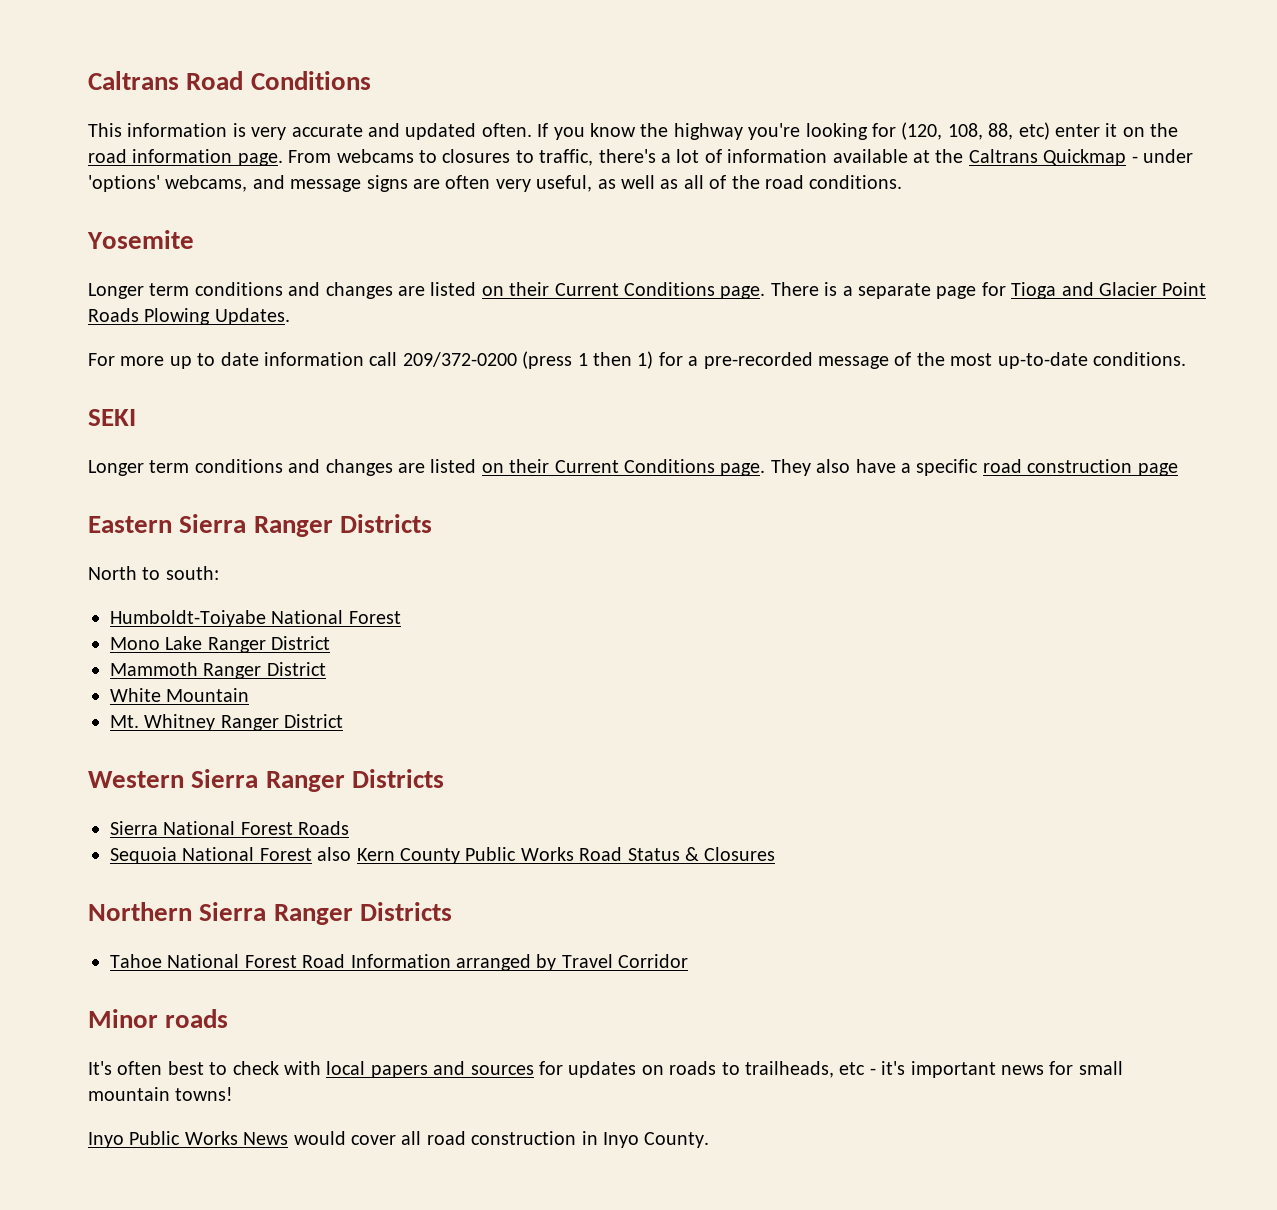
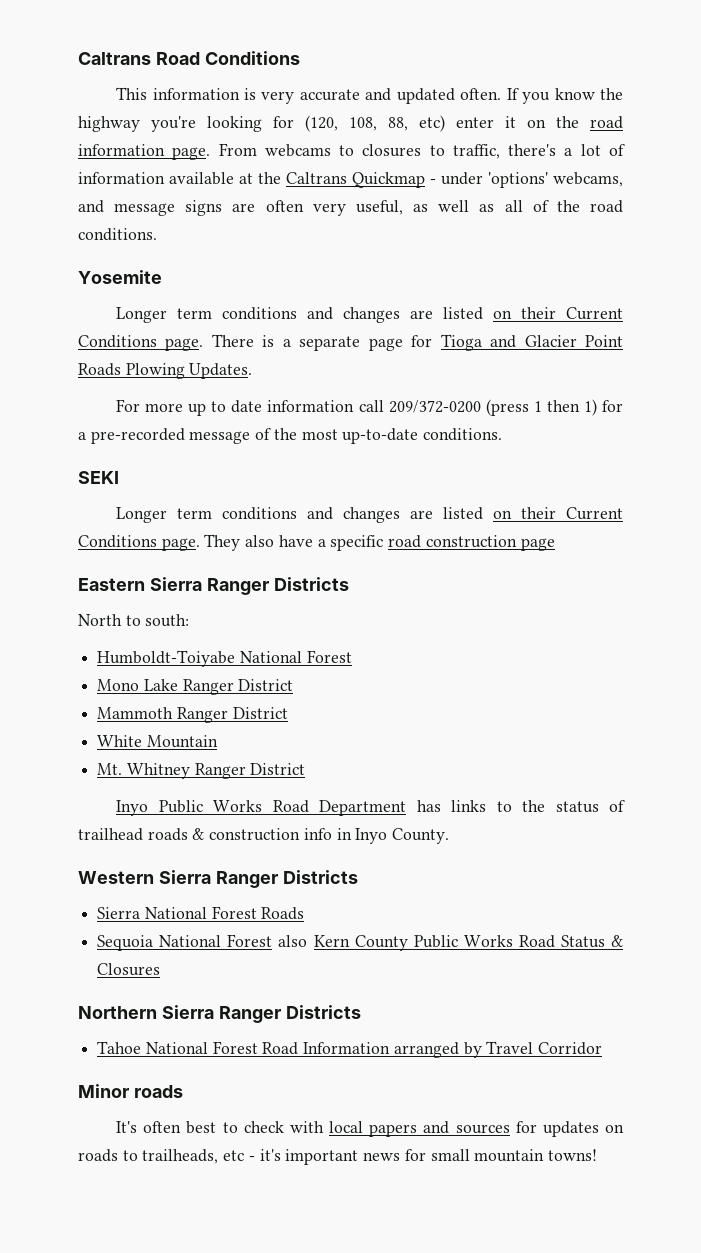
(344, 721) none -> [116,800,626,816] [78,828,450,844] // Inyo Public Works Road Department has links to the status of trailhead roads & construction info in Inyo County.
[88,1131,710,1148] // Inyo Public Works News would cover all road construction in Inyo County. -> (597, 1155) none

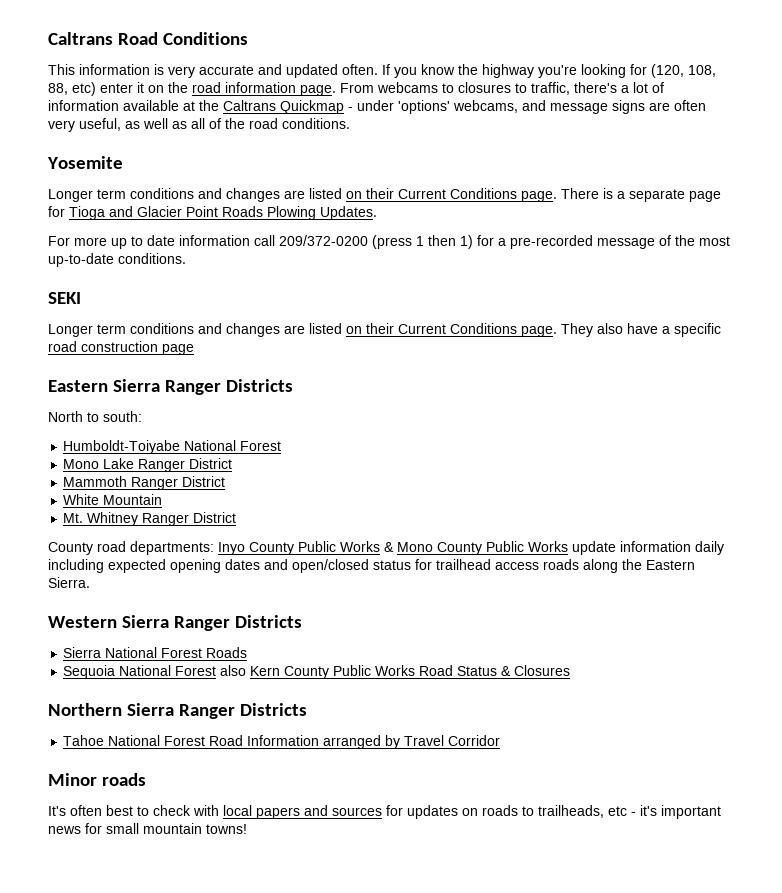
[116,800,626,816] [78,828,450,844] Inyo Public Works Road Department has links to the status of trailhead roads & construction info in Inyo County. -> [48,541,724,555] [48,559,695,573] [48,577,90,588] County road departments: Inyo County Public Works & Mono County Public Works update information daily including expected opening dates and open/closed status for trailhead access roads along the Eastern Sierra.

